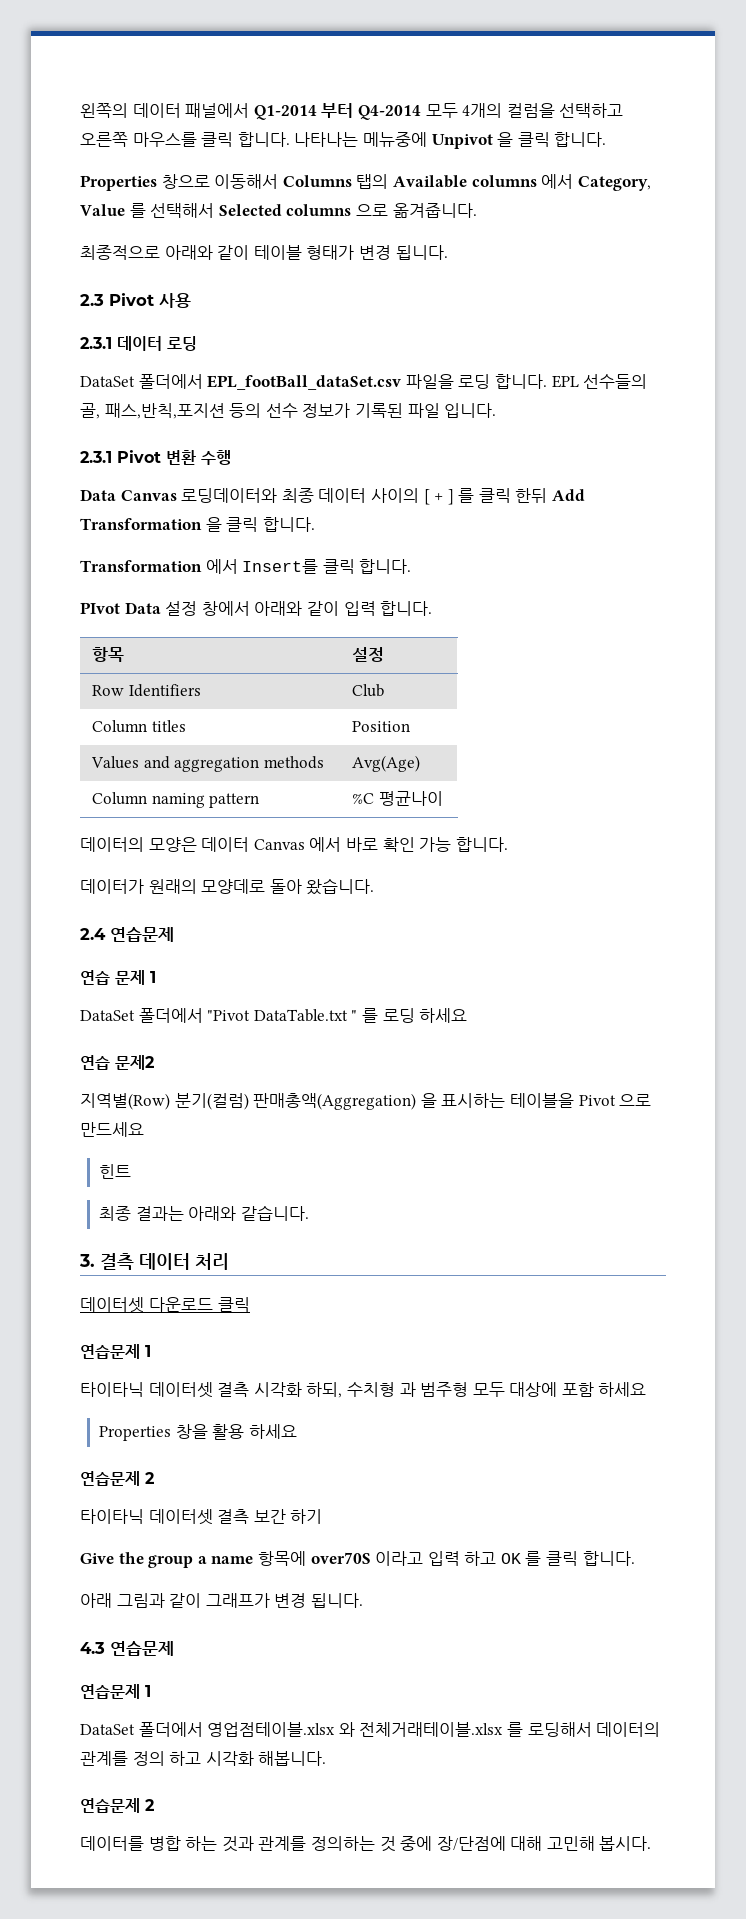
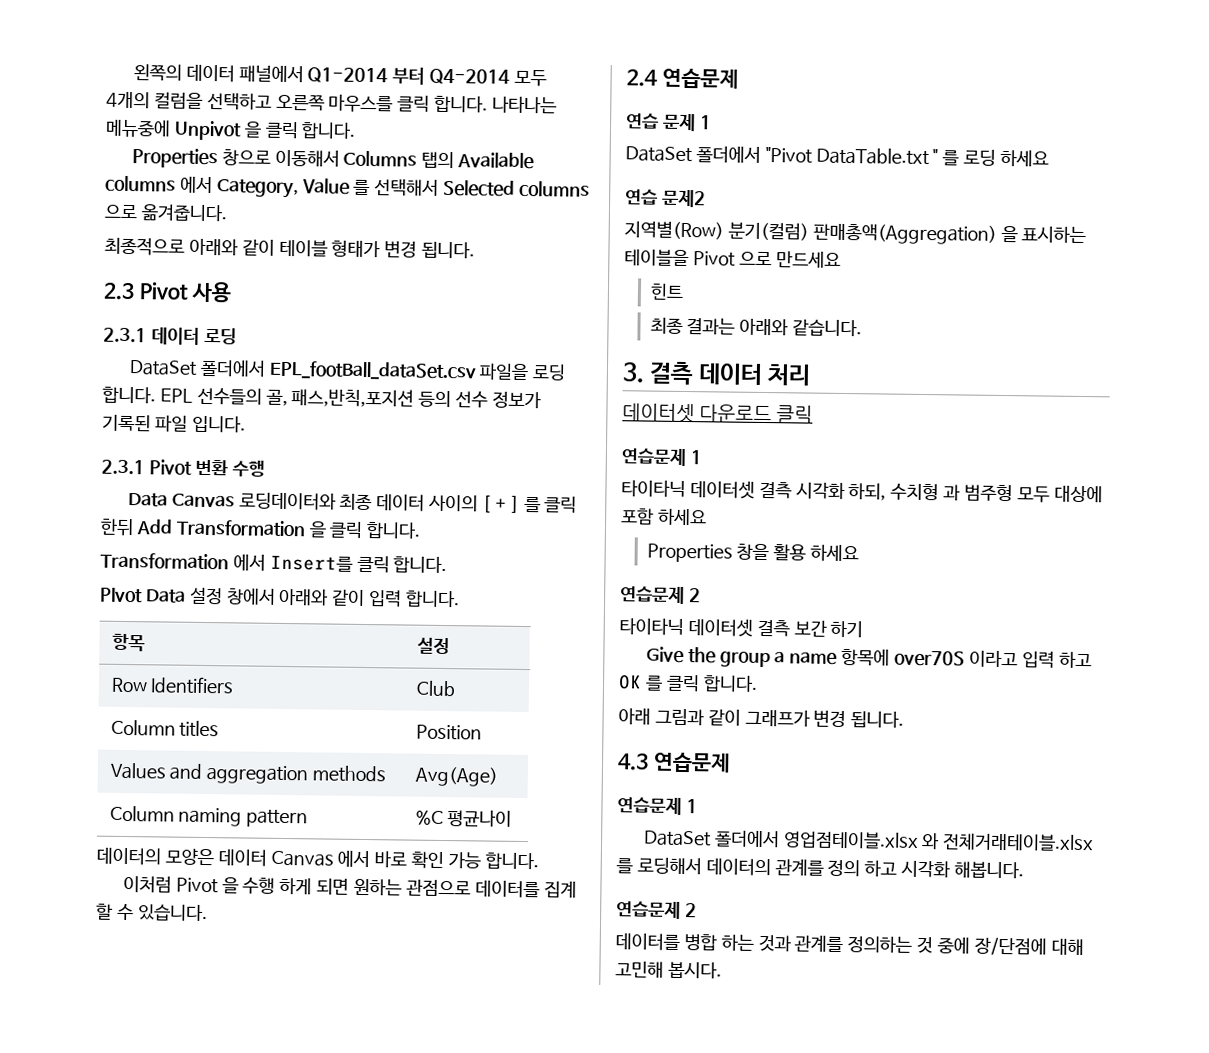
[80,878,375,895] 데이터가 원래의 모양데로 돌아 왔습니다. -> [122,875,577,899] [96,903,208,922] 이처럼 Pivot 을 수행 하게 되면 원하는 관점으로 데이터를 집계 할 수 있습니다.

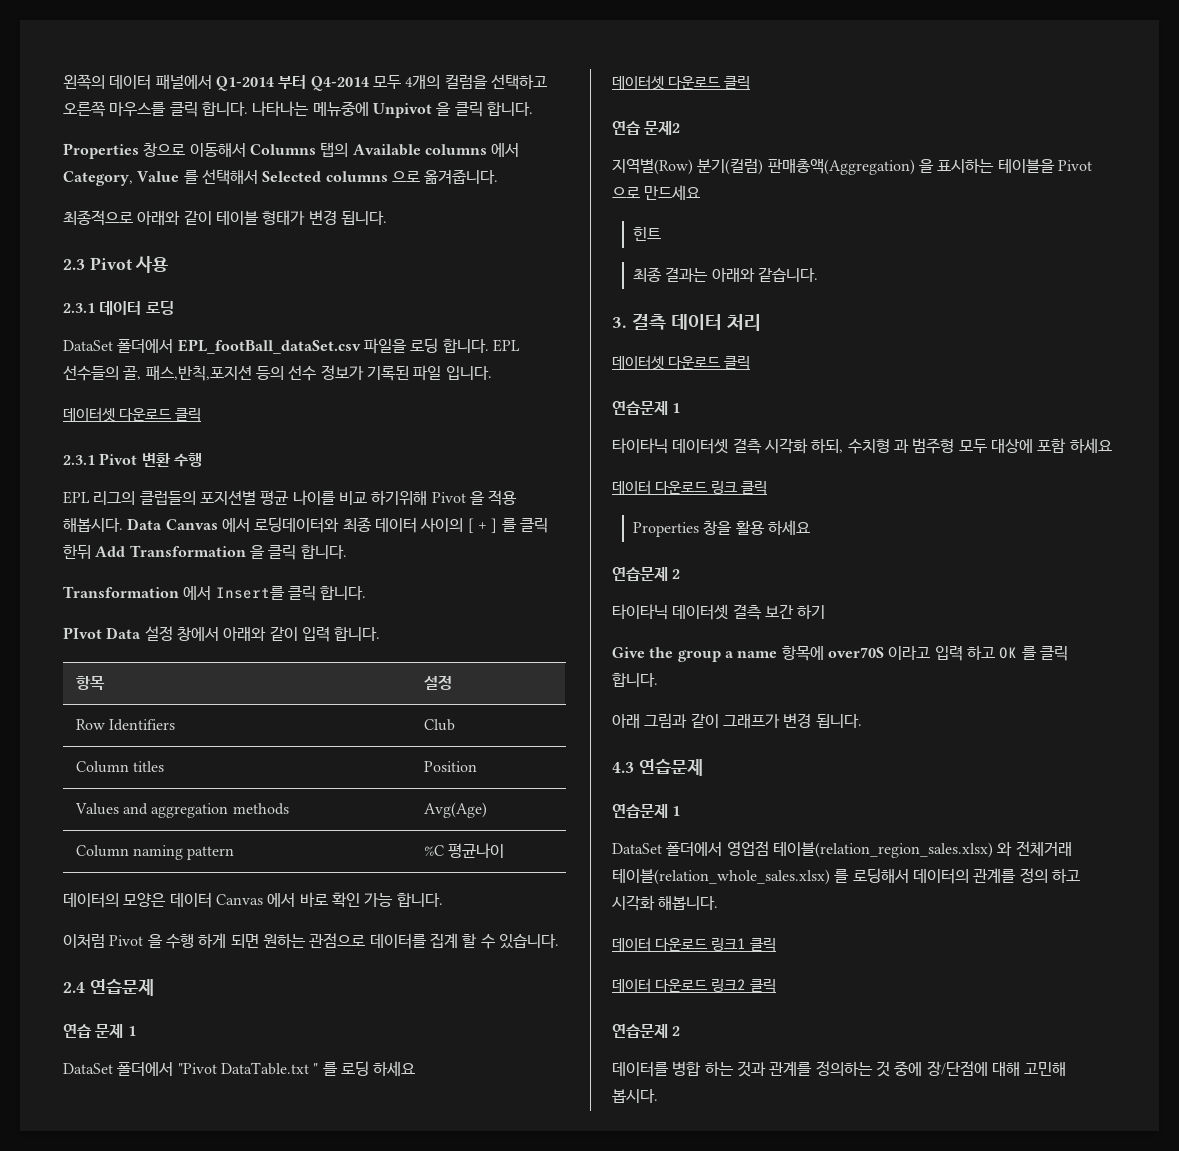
(246, 424) none -> [63,407,202,422] // 데이터셋 다운로드 클릭
(265, 468) none -> [63,490,518,506] [63,518,123,532] EPL 리그의 클럽들의 포지션별 평균 나이를 비교 하기위해 Pivot 을 적용 해봅시다.
(235, 500) none -> [221,518,250,532] 에서
(1050, 158) none -> [612,75,751,90] // 데이터셋 다운로드 클릭
(707, 517) none -> [612,480,768,495] // 데이터 다운로드 링크 클릭
[782,831,1095,852] 영업점테이블.xlsx 와 전체거래테이블.xlsx -> [726,841,1072,858] [612,868,830,885] 영업점 테이블(relation_region_sales.xlsx) 와 전체거래 테이블(relation_whole_sales.xlsx)
(1025, 870) none -> [612,937,777,952] [612,978,777,993] // 데이터 다운로드 링크1 클릭 // 데이터 다운로드 링크2 클릭

